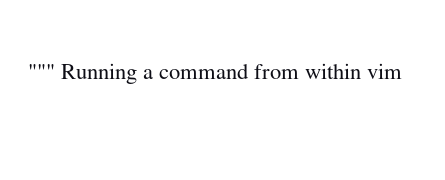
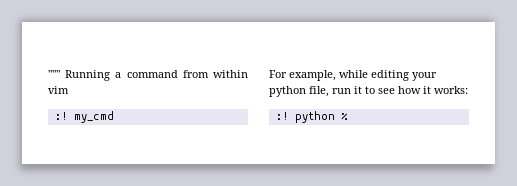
(403, 71) none -> [54,111,114,123] [269,70,437,81] [269,86,468,97] [275,111,348,123] // :! my_cmd // For example, while editing your python file, run it to see how it works: // :! python %

